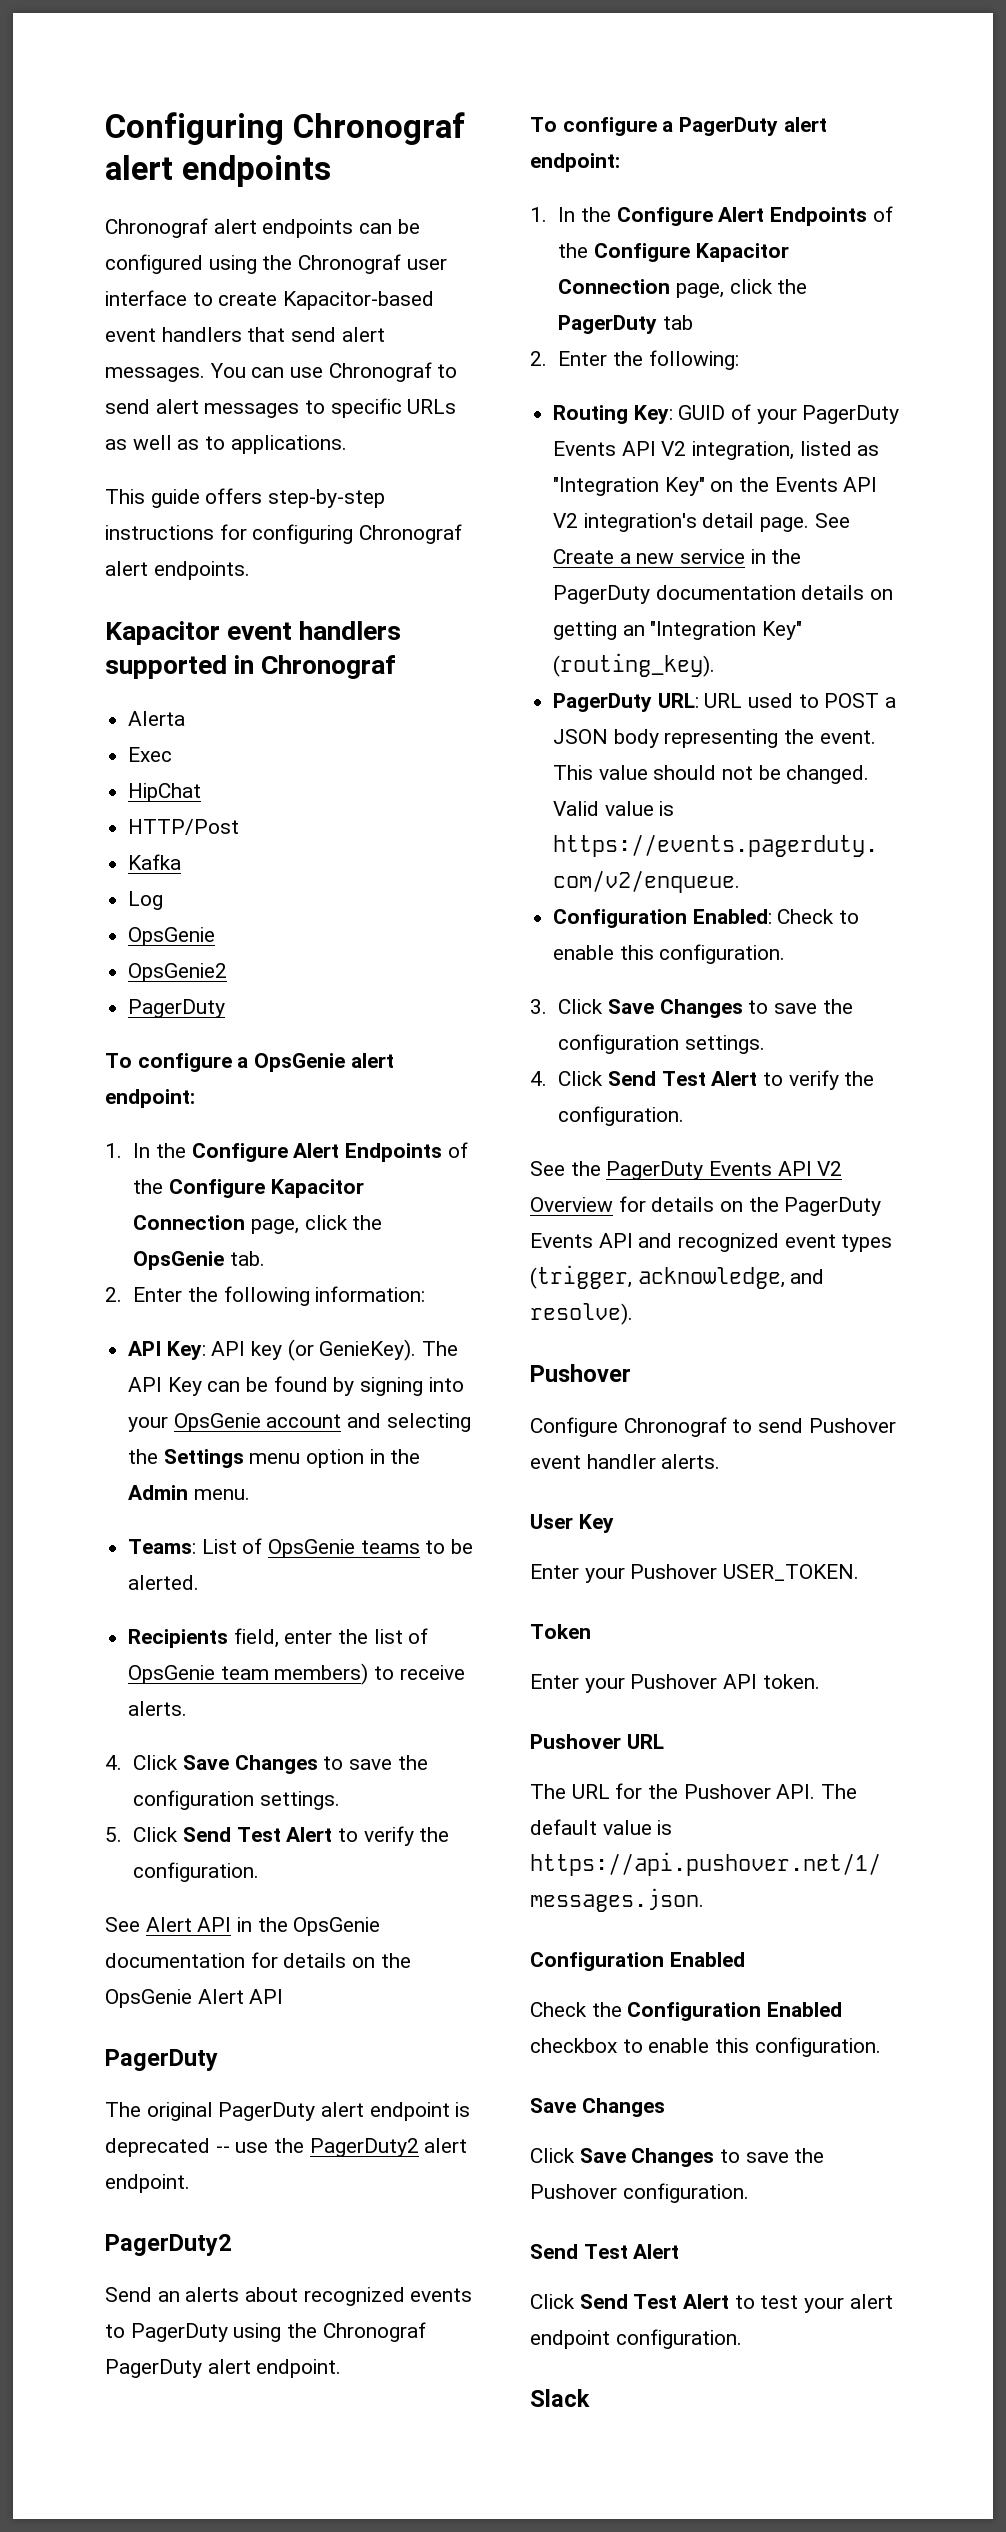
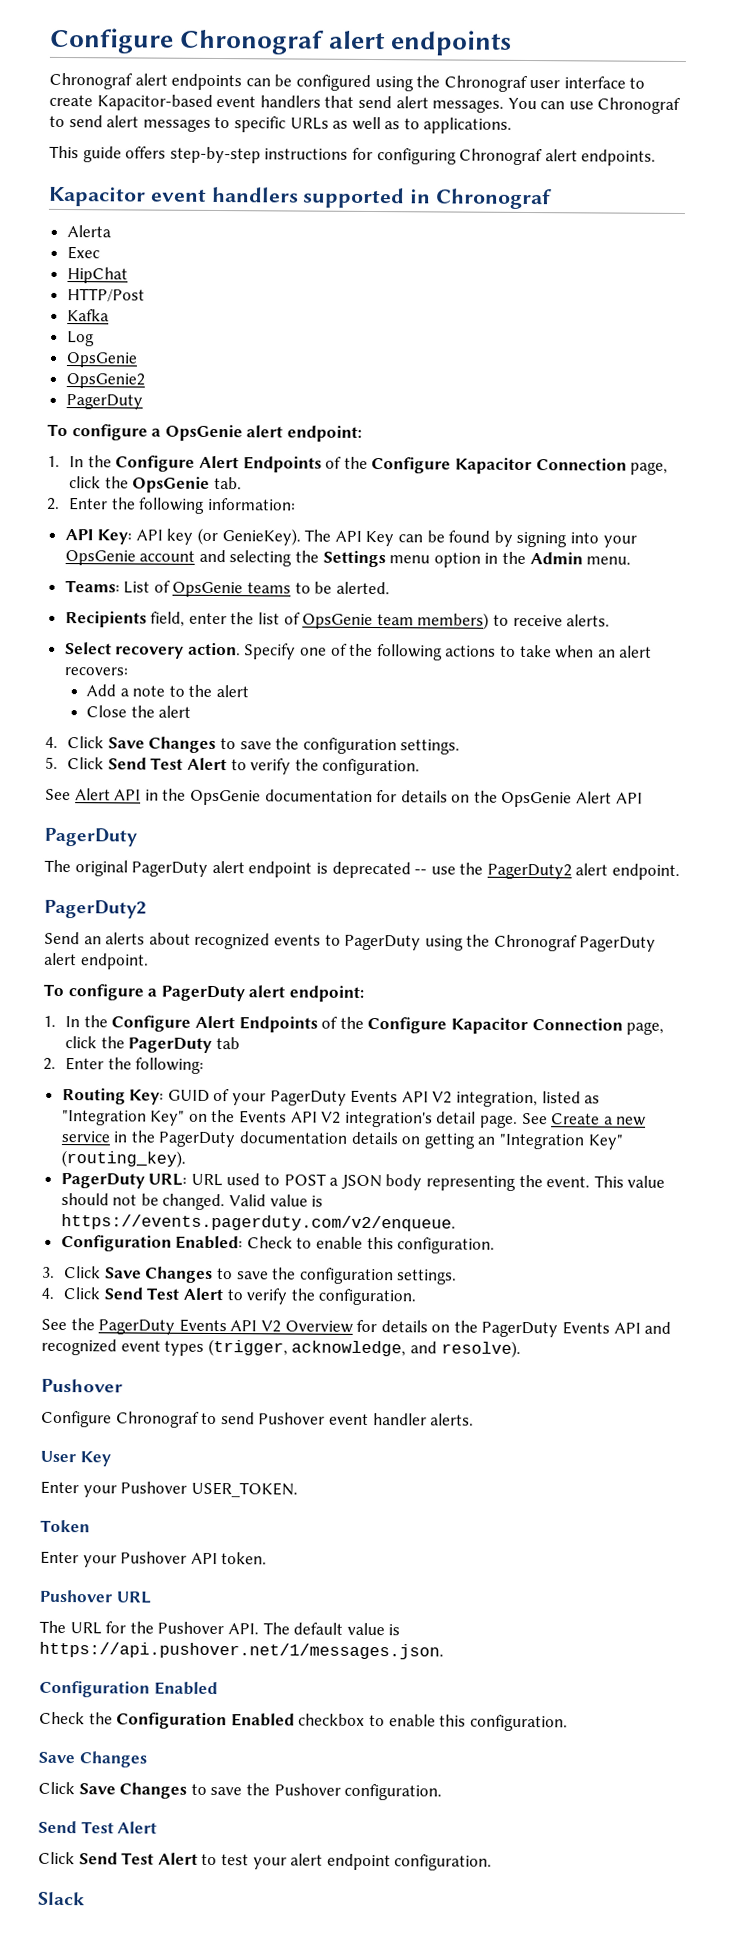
[105,112,284,145] Configuring -> [49,27,174,54] Configure
(188, 1708) none -> [64,642,653,661] [63,667,129,676] [86,684,249,698] [86,705,192,718] // Select recovery action. Specify one of the following actions to take when an alert recovers: // Add a note to the alert // Close the alert

